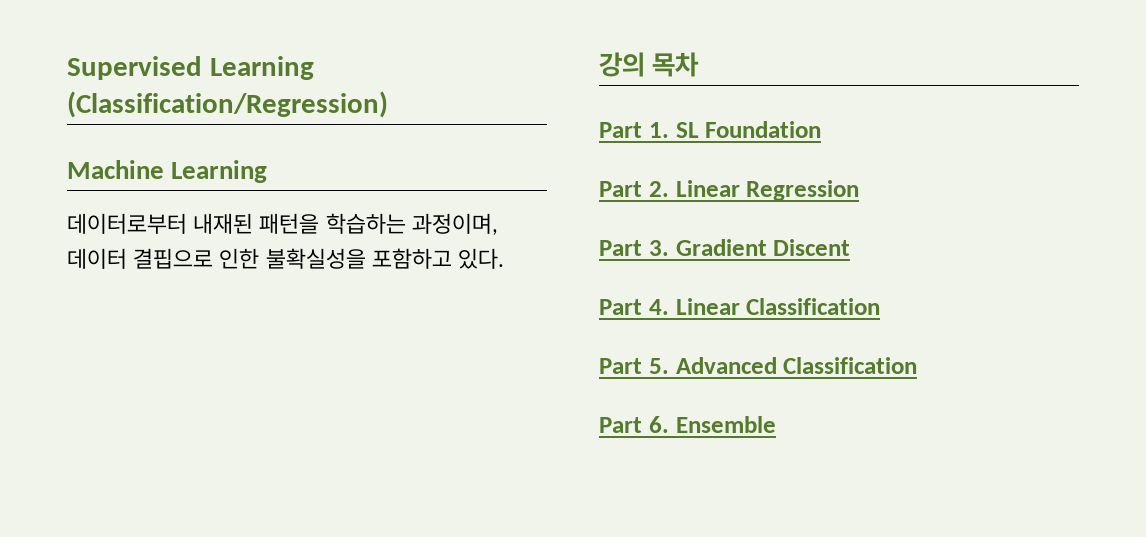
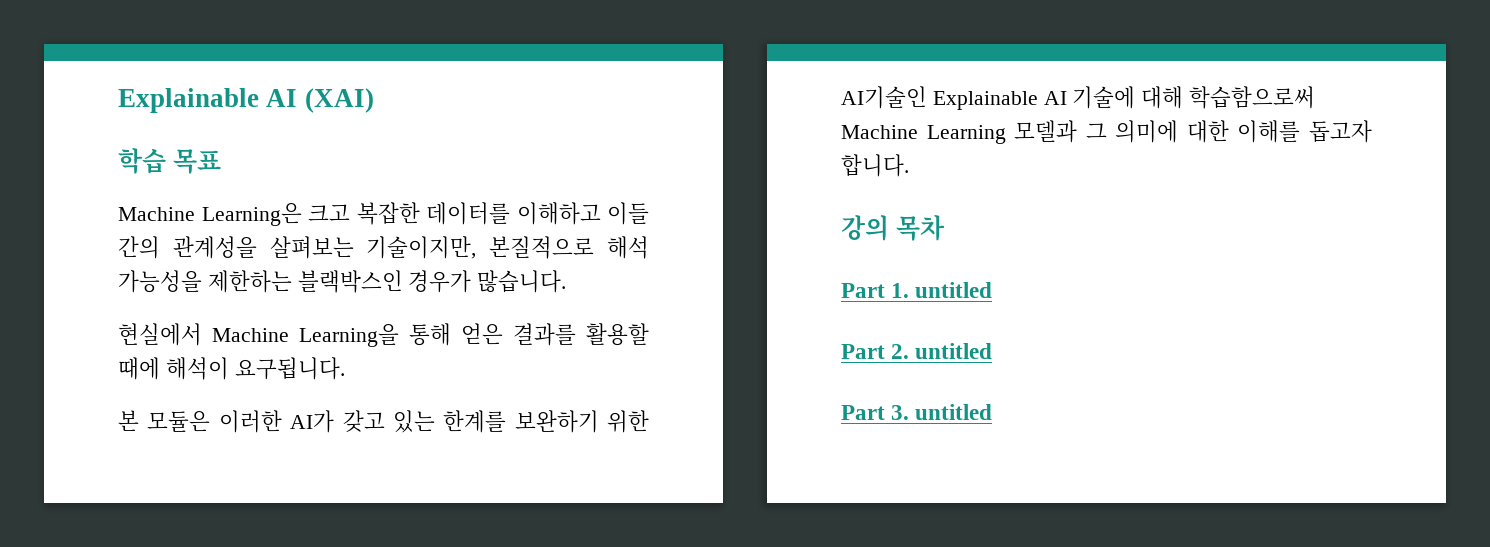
[67,56,314,80] [67,91,388,118] [67,160,268,183] [67,213,498,235] [67,248,505,269] Supervised Learning (Classification/Regression) // Machine Learning // 데이터로부터 내재된 패턴을 학습하는 과정이며, 데이터 결핍으로 인한 불확실성을 포함하고 있다. -> [118,88,374,113] [118,148,221,174] [118,202,649,226] [118,236,649,259] [118,270,567,293] [118,323,649,347] [118,357,345,380] [118,410,649,433] [841,86,1316,110] [841,120,1372,144] [841,154,909,177] Explainable AI (XAI) // 학습 목표 // Machine Learning은 크고 복잡한 데이터를 이해하고 이들 간의 관계성을 살펴보는 기술이지만, 본질적으로 해석 가능성을 제한하는 블랙박스인 경우가 많습니다. // 현실에서 Machine Learning을 통해 얻은 결과를 활용할 때에 해석이 요구됩니다. // 본 모듈은 이러한 AI가 갖고 있는 한계를 보완하기 위한 AI기술인 Explainable AI 기술에 대해 학습함으로써 Machine Learning 모델과 그 의미에 대한 이해를 돕고자 합니다.
[675,121,822,138] SL Foundation -> [915,282,993,298] untitled
[675,180,860,201] Linear Regression -> [915,343,993,359] untitled
[675,239,851,256] [599,298,881,315] [599,357,918,374] [599,416,776,433] Gradient Discent // Part 4. Linear Classification // Part 5. Advanced Classification // Part 6. Ensemble -> [915,404,993,420] untitled

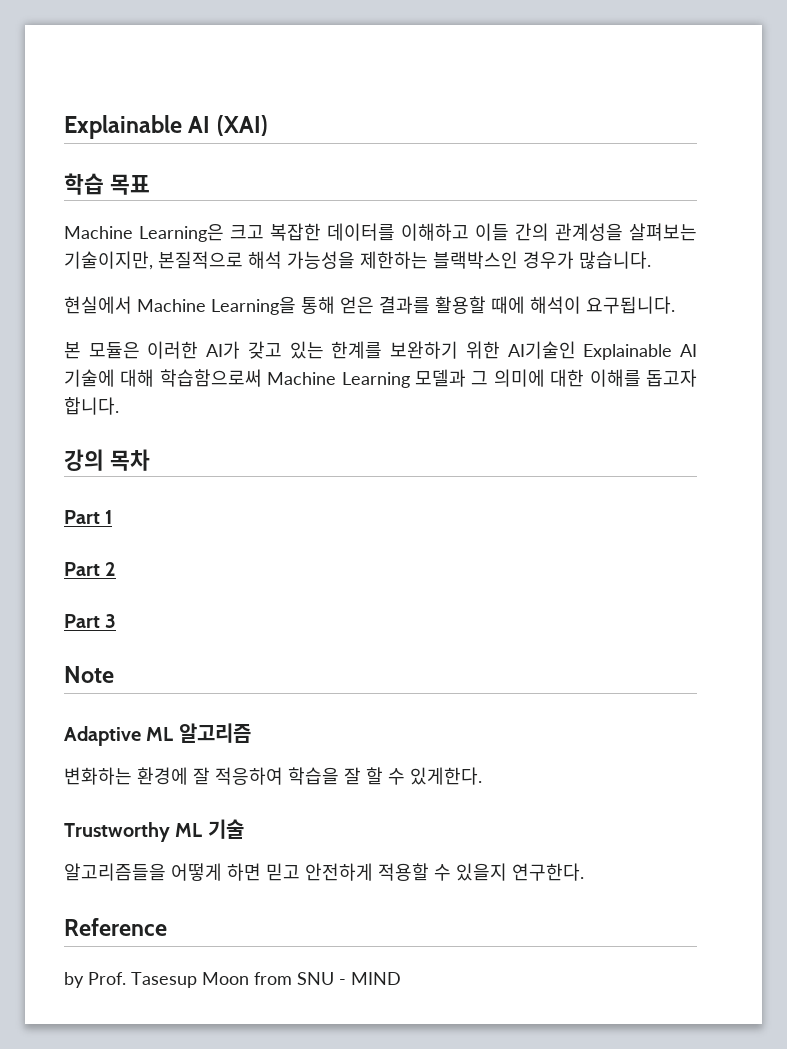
[891,282,993,298] [841,343,993,359] [841,404,993,420] 1. untitled // Part 2. untitled // Part 3. untitled -> [105,510,113,524] [64,562,117,576] [64,614,117,628] [64,666,114,683] [64,723,251,746] [64,767,482,785] [64,819,244,842] [64,863,584,881] [64,918,167,936] [64,972,401,988] 1 // Part 2 // Part 3 // Note // Adaptive ML 알고리즘 // 변화하는 환경에 잘 적응하여 학습을 잘 할 수 있게한다. // Trustworthy ML 기술 // 알고리즘들을 어떻게 하면 믿고 안전하게 적용할 수 있을지 연구한다. // Reference // by Prof. Tasesup Moon from SNU - MIND

